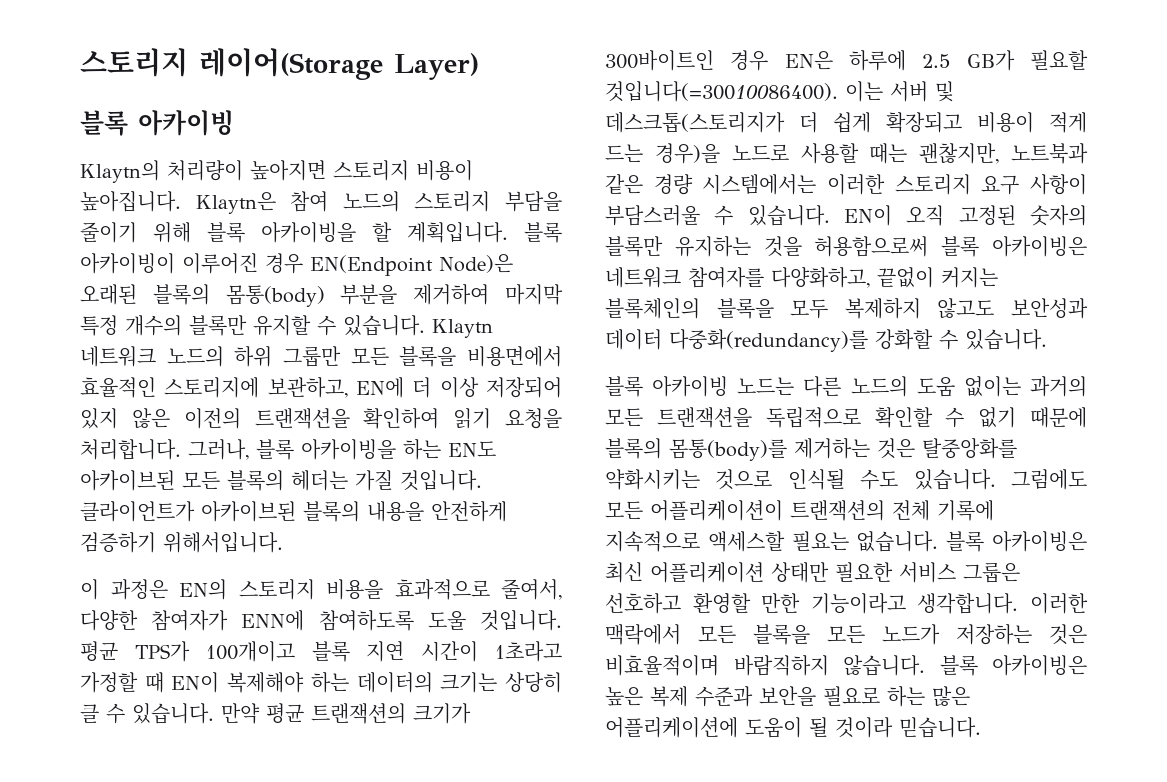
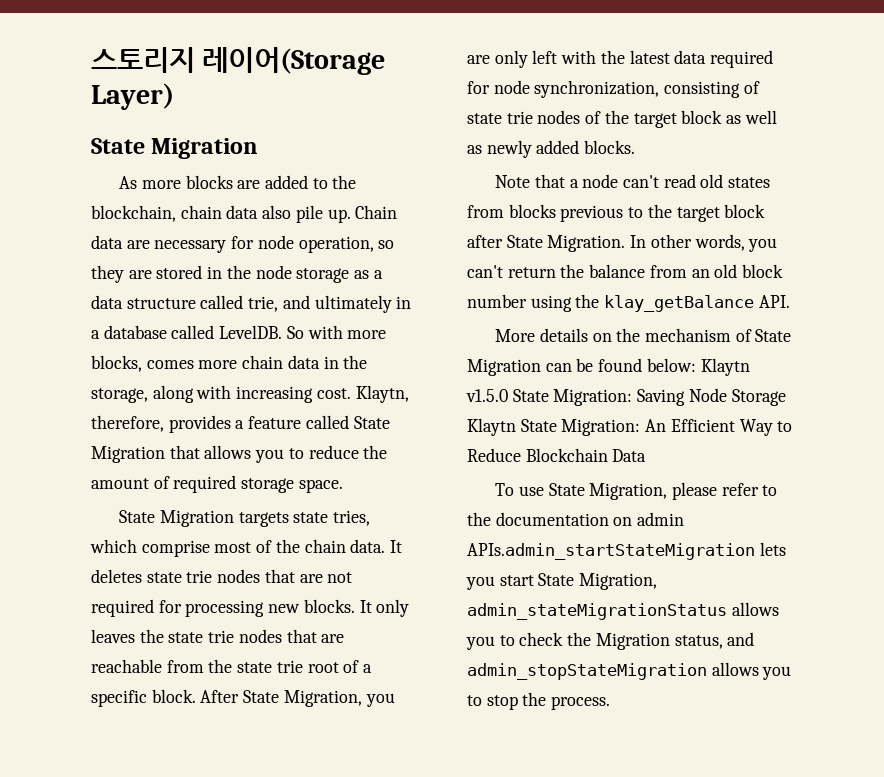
[80,110,234,136] [80,160,473,183] [80,191,562,214] [80,222,562,243] [80,253,513,276] [80,284,563,307] [80,315,493,338] [80,346,562,367] [80,377,562,398] [80,408,562,429] [80,439,496,460] [80,470,482,491] [80,501,507,522] [80,532,283,553] [80,579,562,600] [80,610,562,631] [80,641,562,662] [80,672,562,693] [80,703,471,724] [605,50,1088,71] [605,81,954,102] [605,112,1087,133] [605,143,1088,164] [605,174,1087,195] [605,205,1087,226] [605,236,1087,257] [605,267,998,288] [605,298,1088,319] [605,329,1047,352] [605,376,1087,397] [605,407,1087,428] [605,438,1017,461] [605,469,1087,490] [605,500,994,521] [605,531,1087,552] [605,562,1020,583] [605,593,1088,614] [605,624,1087,645] [605,655,1087,676] [605,686,970,707] [605,717,981,738] 블록 아카이빙 // Klaytn의 처리량이 높아지면 스토리지 비용이 높아집니다. Klaytn은 참여 노드의 스토리지 부담을 줄이기 위해 블록 아카이빙을 할 계획입니다. 블록 아카이빙이 이루어진 경우 EN(Endpoint Node)은 오래된 블록의 몸통(body) 부분을 제거하여 마지막 특정 개수의 블록만 유지할 수 있습니다. Klaytn 네트워크 노드의 하위 그룹만 모든 블록을 비용면에서 효율적인 스토리지에 보관하고, EN에 더 이상 저장되어 있지 않은 이전의 트랜잭션을 확인하여 읽기 요청을 처리합니다. 그러나, 블록 아카이빙을 하는 EN도 아카이브된 모든 블록의 헤더는 가질 것입니다. 클라이언트가 아카이브된 블록의 내용을 안전하게 검증하기 위해서입니다. // 이 과정은 EN의 스토리지 비용을 효과적으로 줄여서, 다양한 참여자가 ENN에 참여하도록 도울 것입니다. 평균 TPS가 100개이고 블록 지연 시간이 1초라고 가정할 때 EN이 복제해야 하는 데이터의 크기는 상당히 클 수 있습니다. 만약 평균 트랜잭션의 크기가 300바이트인 경우 EN은 하루에 2.5 GB가 필요할 것입니다(=30010086400). 이는 서버 및 데스크톱(스토리지가 더 쉽게 확장되고 비용이 적게 드는 경우)을 노드로 사용할 때는 괜찮지만, 노트북과 같은 경량 시스템에서는 이러한 스토리지 요구 사항이 부담스러울 수 있습니다. EN이 오직 고정된 숫자의 블록만 유지하는 것을 허용함으로써 블록 아카이빙은 네트워크 참여자를 다양화하고, 끝없이 커지는 블록체인의 블록을 모두 복제하지 않고도 보안성과 데이터 다중화(redundancy)를 강화할 수 있습니다. // 블록 아카이빙 노드는 다른 노드의 도움 없이는 과거의 모든 트랜잭션을 독립적으로 확인할 수 없기 때문에 블록의 몸통(body)를 제거하는 것은 탈중앙화를 약화시키는 것으로 인식될 수도 있습니다. 그럼에도 모든 어플리케이션이 트랜잭션의 전체 기록에 지속적으로 액세스할 필요는 없습니다. 블록 아카이빙은 최신 어플리케이션 상태만 필요한 서비스 그룹은 선호하고 환영할 만한 기능이라고 생각합니다. 이러한 맥락에서 모든 블록을 모든 노드가 저장하는 것은 비효율적이며 바람직하지 않습니다. 블록 아카이빙은 높은 복제 수준과 보안을 필요로 하는 많은 어플리케이션에 도움이 될 것이라 믿습니다. -> [91,138,259,159] [119,175,357,189] [91,205,398,223] [91,235,395,253] [91,265,383,283] [91,295,412,313] [91,325,387,339] [91,355,368,372] [91,385,409,403] [91,415,390,433] [91,445,388,463] [91,475,343,493] [119,510,370,527] [90,539,403,557] [91,569,353,583] [91,599,410,617] [91,629,345,643] [91,659,373,673] [91,689,395,707] [467,50,774,68] [467,80,760,98] [467,110,777,128] [467,140,636,158] [495,174,771,188] [467,204,766,222] [467,234,778,252] [467,264,784,278] [467,294,790,312] [495,328,792,342] [467,358,750,376] [466,388,786,406] [467,418,793,436] [467,448,647,462] [495,482,778,500] [467,512,685,526] [467,542,786,560] [466,573,658,590] [467,602,779,620] [466,632,755,650] [467,662,792,680] [467,692,611,710] State Migration // As more blocks are added to the blockchain, chain data also pile up. Chain data are necessary for node operation, so they are stored in the node storage as a data structure called trie, and ultimately in a database called LevelDB. So with more blocks, comes more chain data in the storage, along with increasing cost. Klaytn, therefore, provides a feature called State Migration that allows you to reduce the amount of required storage space. // State Migration targets state tries, which comprise most of the chain data. It deletes state trie nodes that are not required for processing new blocks. It only leaves the state trie nodes that are reachable from the state trie root of a specific block. After State Migration, you are only left with the latest data required for node synchronization, consisting of state trie nodes of the target block as well as newly added blocks. // Note that a node can't read old states from blocks previous to the target block after State Migration. In other words, you can't return the balance from an old block number using the klay_getBalance API. // More details on the mechanism of State Migration can be found below: Klaytn v1.5.0 State Migration: Saving Node Storage Klaytn State Migration: An Efficient Way to Reduce Blockchain Data // To use State Migration, please refer to the documentation on admin APIs.admin_startStateMigration lets you start State Migration, admin_stateMigrationStatus allows you to check the Migration status, and admin_stopStateMigration allows you to stop the process.

